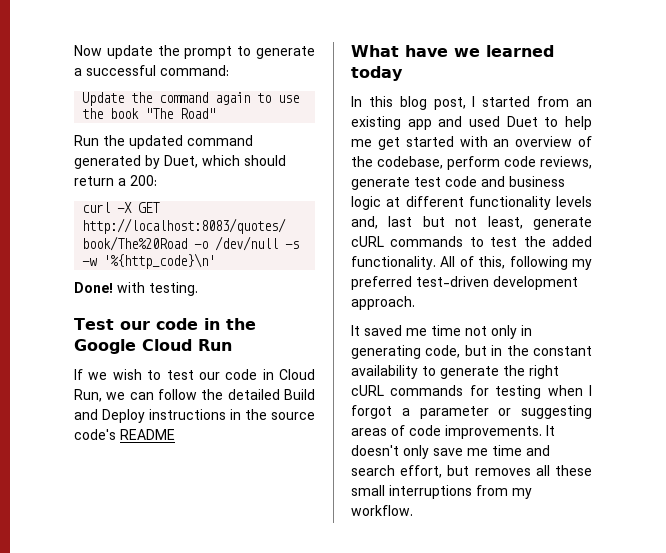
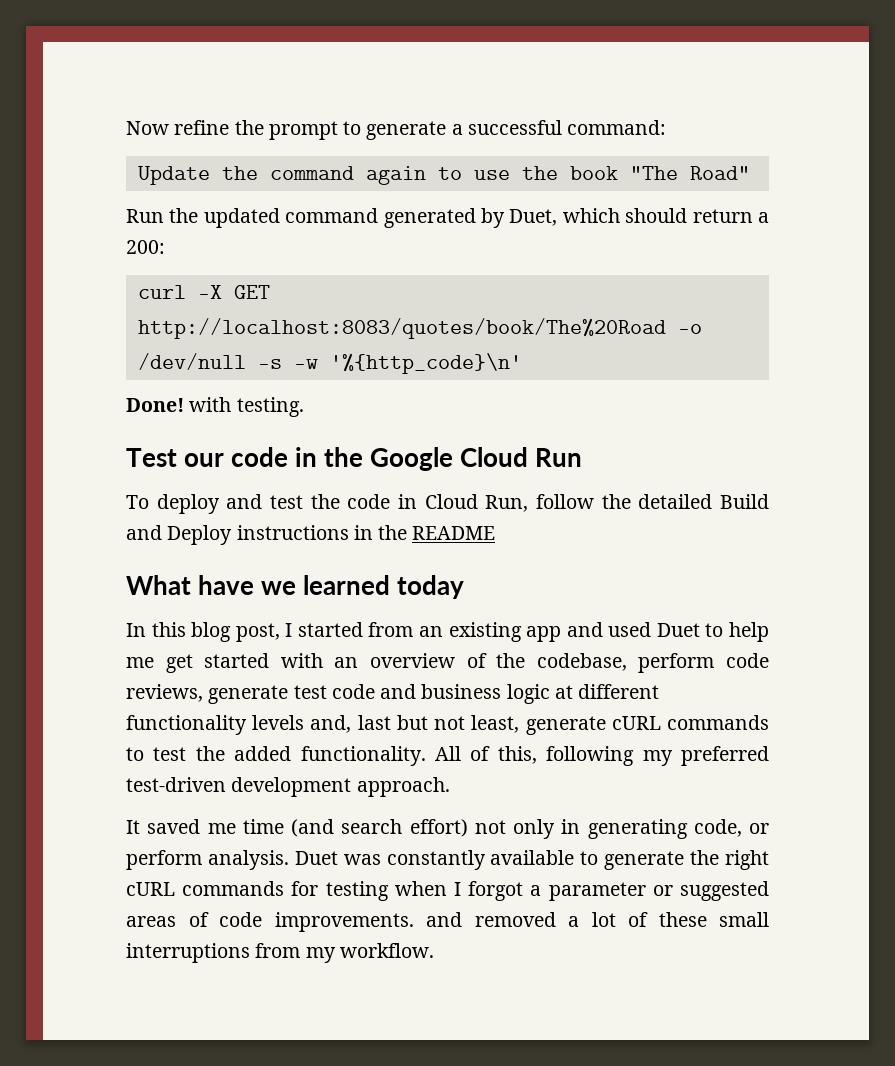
[106,45,153,59] update -> [174,120,230,135] refine
[74,369,220,380] If we wish to test our -> [126,494,340,514] To deploy and test the
[106,392,154,400] we can -> (529, 503) none
[271,412,315,420] [74,429,116,440] source code's -> (408, 532) none
(461, 330) none -> [291,819,468,837] (and search effort)
[464,345,592,356] [351,365,418,379] but in the constant availability -> [749,823,769,834] [126,850,575,870] or perform analysis. Duet was constantly available
[521,405,592,419] suggesting -> [680,881,769,901] suggested
[546,425,555,436] [351,445,550,459] [351,465,550,478] It doesn't only save me time and search effort, but removes all -> [426,912,648,927] and removed a lot of

